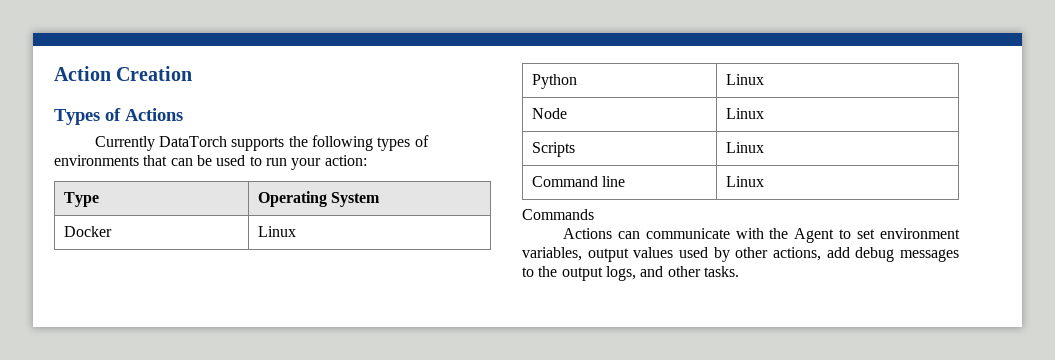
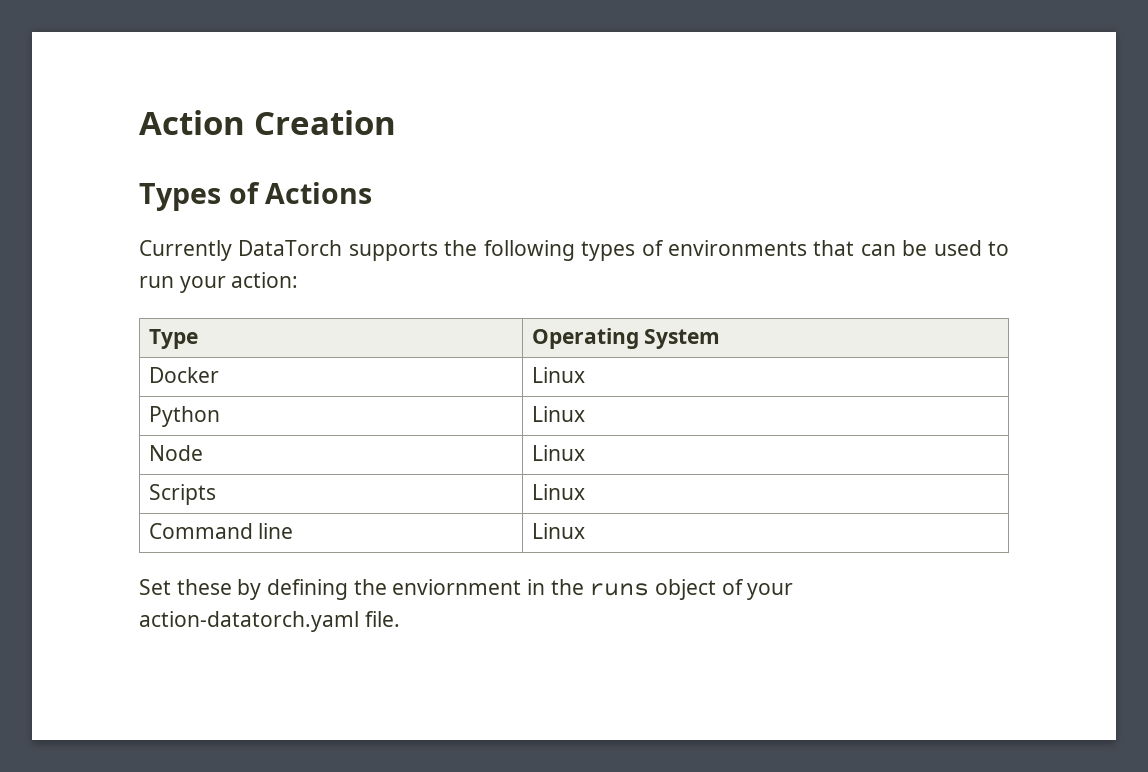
[522,209,594,220] [562,228,960,243] [522,247,959,262] [522,266,739,281] Commands // Actions can communicate with the Agent to set environment variables, output values used by other actions, add debug messages to the output logs, and other tasks. -> [139,579,794,600] [139,611,400,632] Set these by defining the enviornment in the runs object of your action-datatorch.yaml file.

